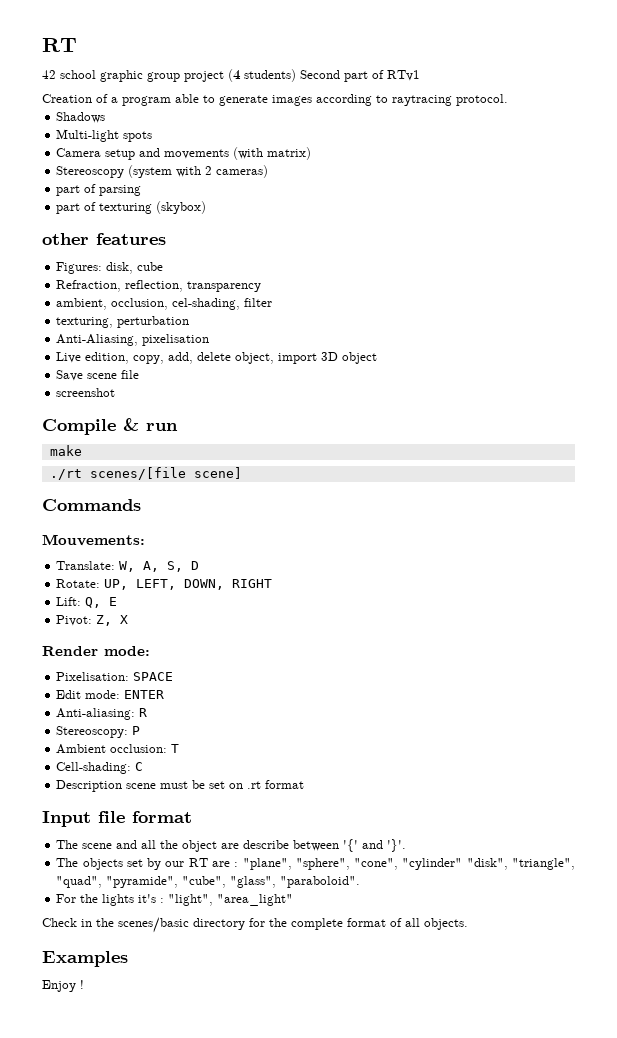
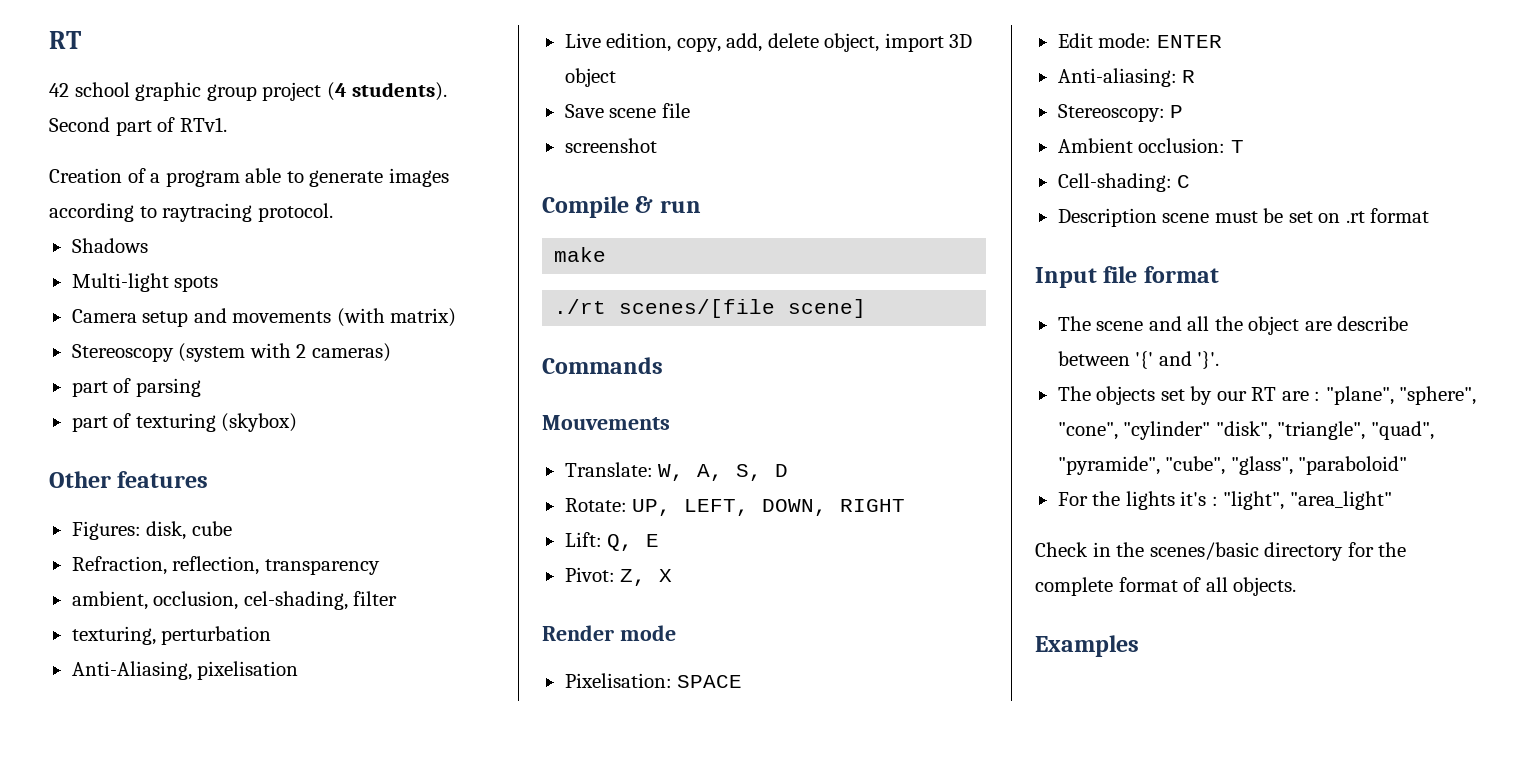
[244,69,296,82] students) -> [352,82,448,101] students).
[387,70,420,81] RTv1 -> [179,117,227,132] RTv1.
[42,233,89,245] other -> [49,471,111,488] Other
[42,534,145,546] Mouvements: -> [542,415,670,430] Mouvements
[104,646,150,656] mode: -> [619,625,676,641] mode
[280,876,361,888] "paraboloid". -> [1298,456,1408,475] "paraboloid"
[42,980,84,992] // Enjoy ! -> (1139, 646) none

